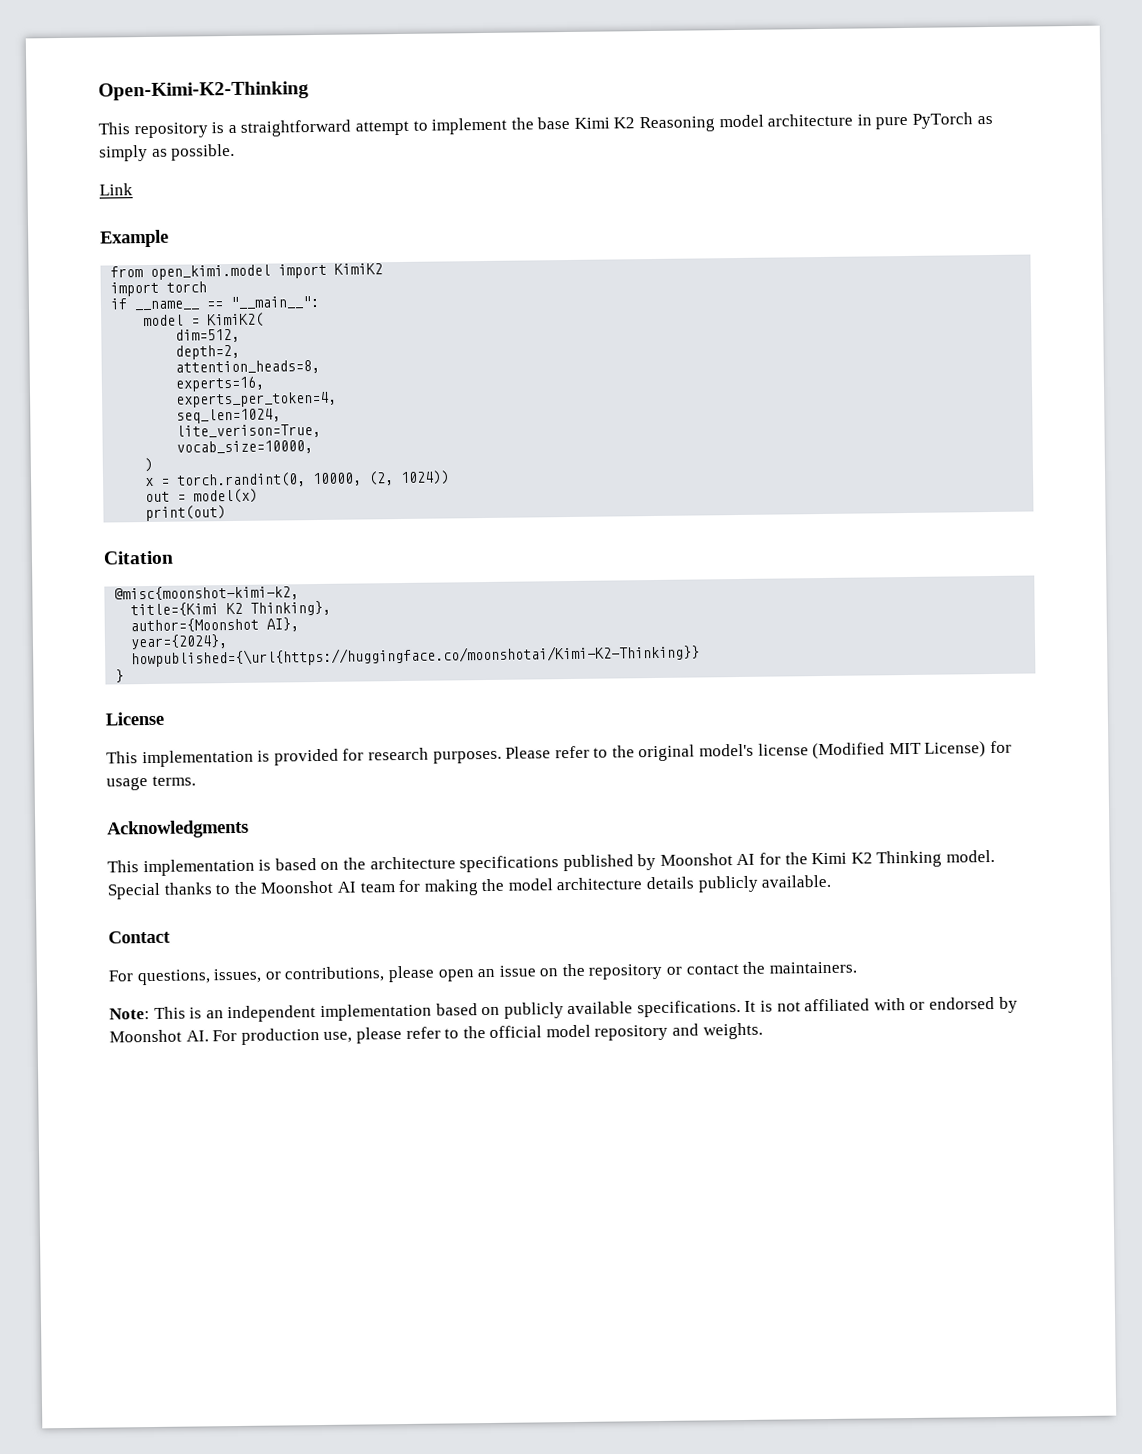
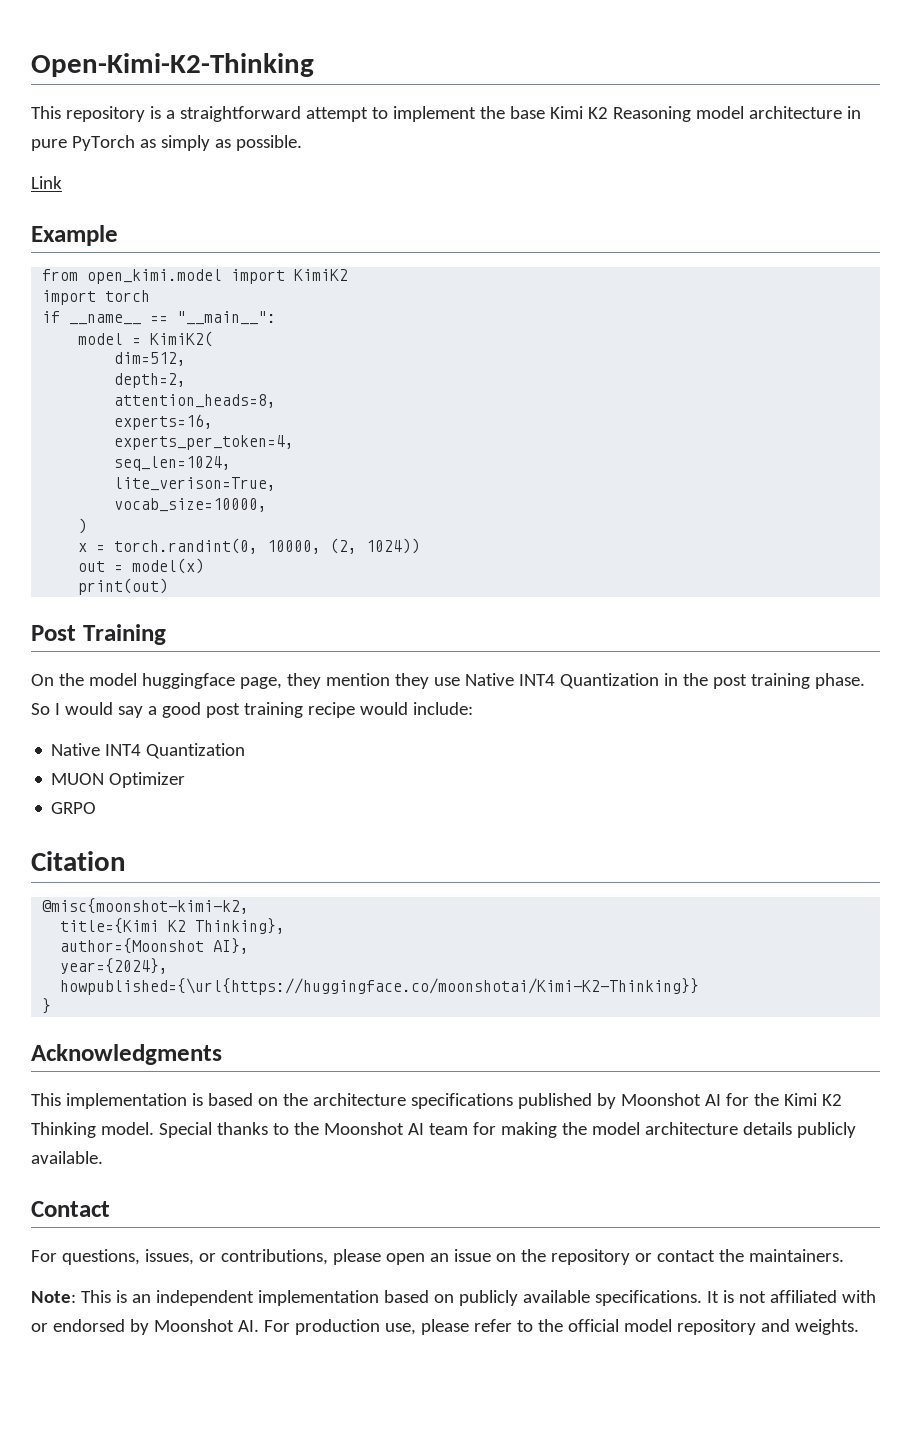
(227, 513) none -> [31,624,166,645] [31,673,865,689] [31,702,473,718] [51,743,246,759] [51,772,186,788] [51,802,97,814] // Post Training // On the model huggingface page, they mention they use Native INT4 Quantization in the post training phase. So I would say a good post training recipe would include: // Native INT4 Quantization // MUON Optimizer // GRPO
[105,711,164,726] [106,740,1013,768] [106,775,196,791] // License // This implementation is provided for research purposes. Please refer to the original model's license (Modified MIT License) for usage terms. -> (52, 1006) none

